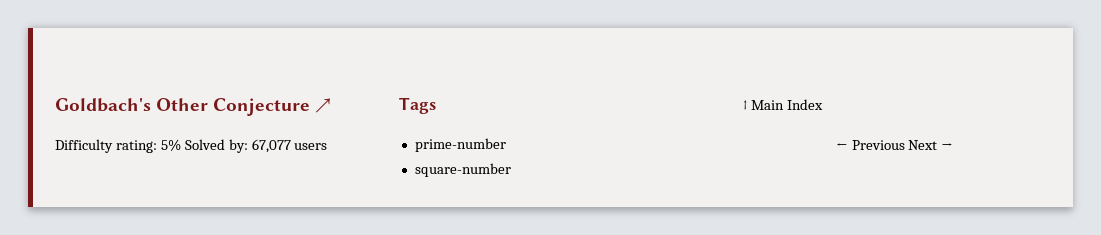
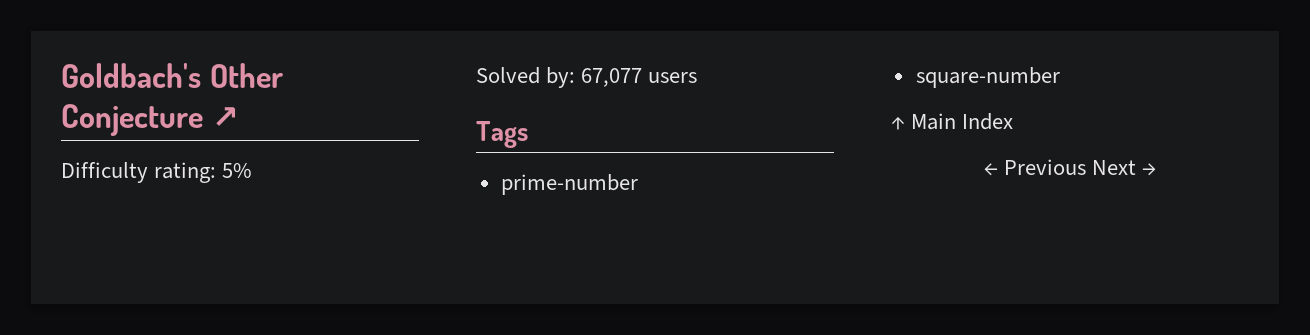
(181, 145) none -> (253, 170) //

